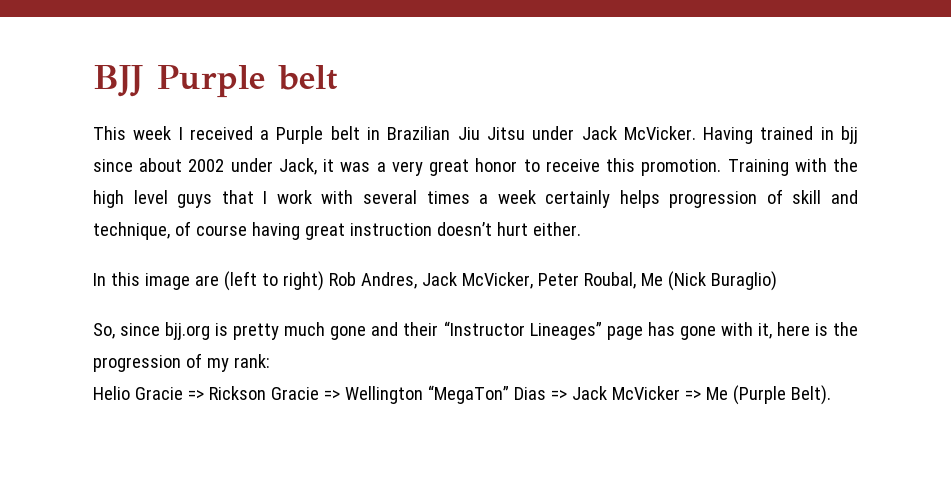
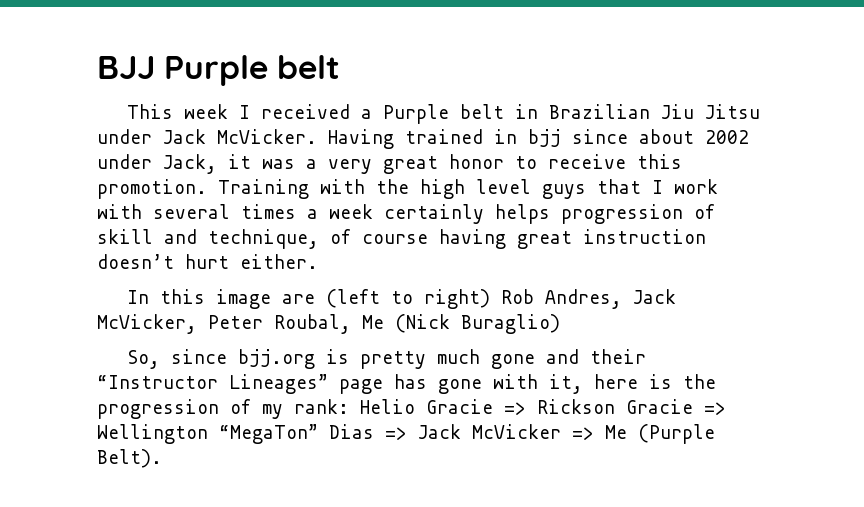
(270, 361) // -> (349, 406) none

